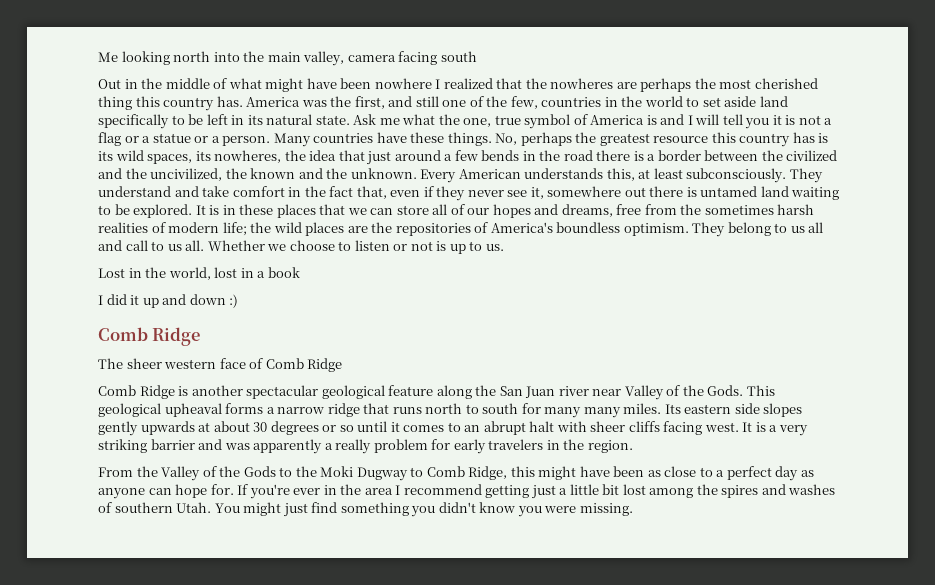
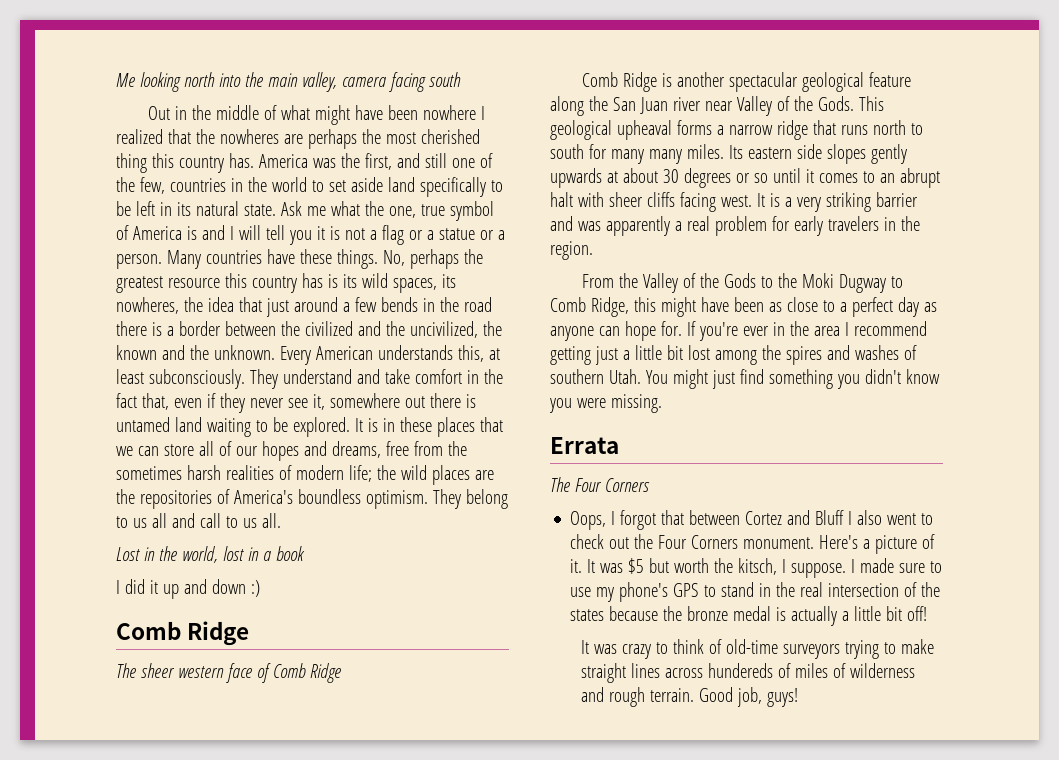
[207,240,504,254] Whether we choose to listen or not is up to us. -> (281, 520) none
[335,439,372,454] really -> [686,216,710,231] real
(633, 509) none -> [550,437,619,454] [550,477,650,492] [570,510,934,530] [570,534,936,554] [570,558,943,578] [570,582,941,602] [570,606,928,626] [581,639,935,659] [581,663,916,683] [581,687,799,707] // Errata // The Four Corners // Oops, I forgot that between Cortez and Bluff I also went to check out the Four Corners monument. Here's a picture of it. It was $5 but worth the kitsch, I suppose. I made sure to use my phone's GPS to stand in the real intersection of the states because the bronze medal is actually a little bit off! // It was crazy to think of old-time surveyors trying to make straight lines across hundereds of miles of wilderness and rough terrain. Good job, guys!

